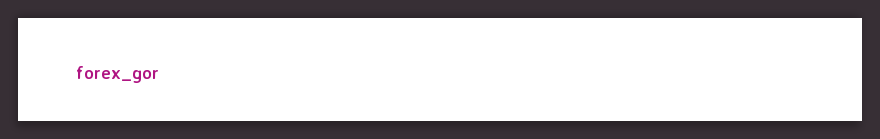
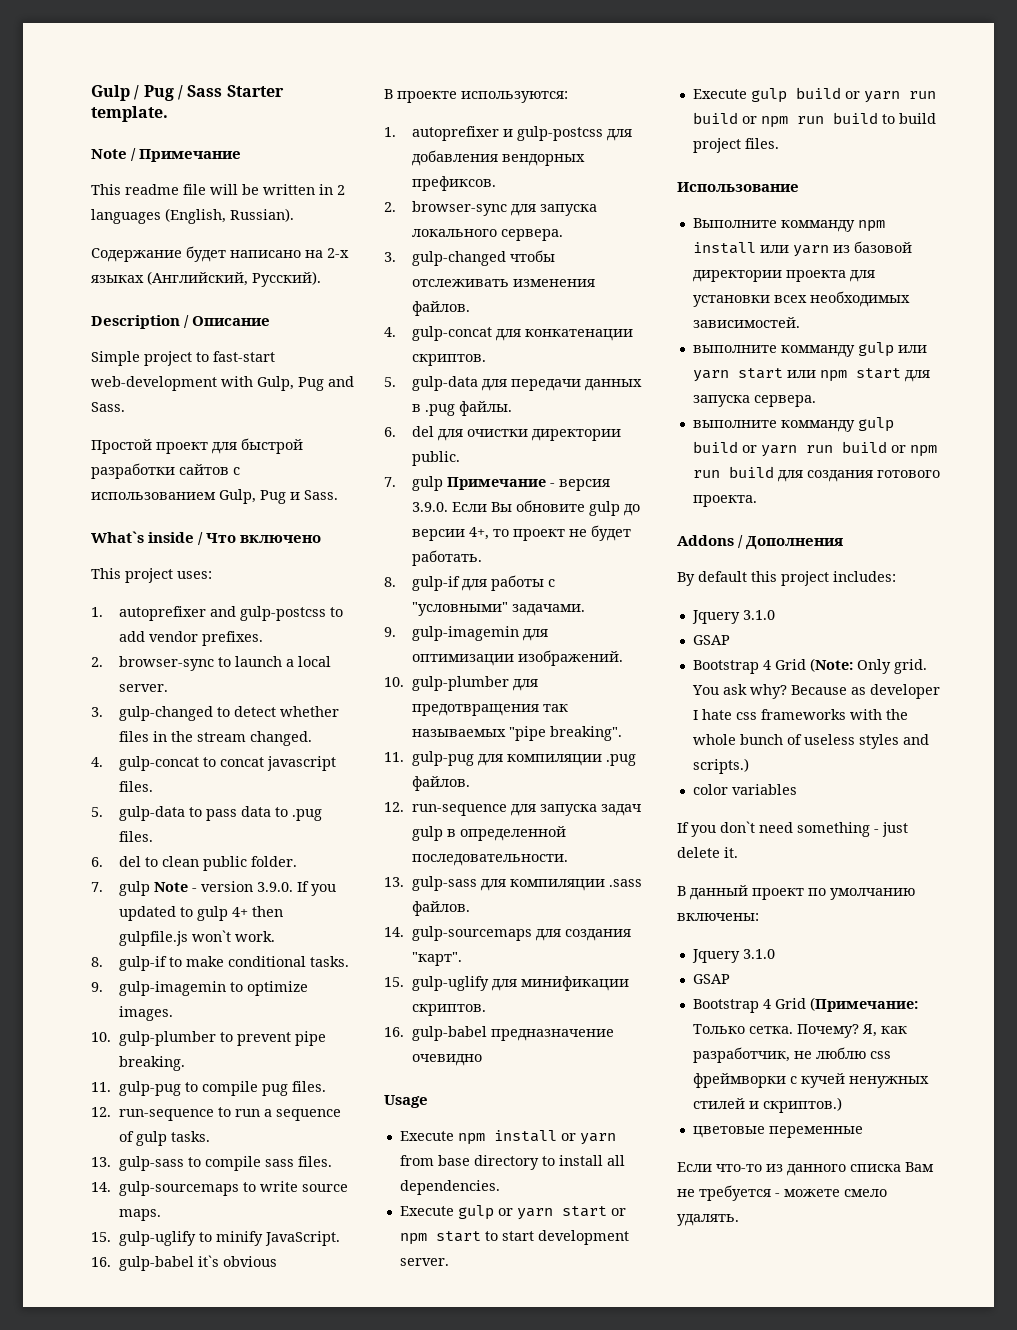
[76,66,159,83] forex_gor -> [91,85,284,101] [91,106,168,122] [91,148,242,162] [91,184,345,195] [91,208,294,224] [91,246,349,262] [91,271,321,287] [91,315,271,329] [91,351,275,366] [91,376,354,391] [91,402,125,412] [91,438,303,454] [91,463,240,479] [91,489,338,504] [91,531,322,545] [91,568,212,583] [91,606,344,621] [119,631,264,646] [91,656,332,671] [119,684,169,692] [91,706,340,721] [119,731,313,746] [91,756,337,771] [119,781,154,792] [91,806,323,821] [119,831,154,842] [91,856,298,871] [91,881,337,896] [119,906,284,921] [119,930,276,946] [91,956,350,971] [91,981,309,996] [119,1006,174,1021] [91,1031,327,1046] [119,1056,186,1071] [91,1081,327,1096] [91,1107,342,1121] [119,1131,211,1146] [91,1156,333,1171] [91,1181,349,1196] [119,1209,162,1221] [91,1231,341,1246] [91,1255,278,1271] [384,89,568,103] [384,126,633,141] [412,150,586,166] [412,176,497,191] [384,201,598,216] [412,229,564,241] [384,250,556,266] [412,279,596,287] [412,301,471,316] [384,326,634,341] [412,354,487,366] [384,376,643,391] [412,401,513,416] [384,426,622,441] [412,451,461,466] [384,476,611,491] [412,500,641,516] [412,525,632,541] [412,550,483,566] [384,575,556,591] [412,602,586,616] [384,626,549,641] [412,650,624,666] [384,676,539,691] [412,704,569,716] [412,726,623,741] [384,751,637,766] [412,776,471,791] [384,802,642,816] [412,826,567,841] [412,854,569,866] [384,876,643,891] [412,901,471,916] [384,926,632,941] [412,952,463,966] [384,976,630,991] [412,1004,487,1016] [384,1026,615,1041] [412,1054,483,1066] [384,1095,428,1108] [399,1130,616,1145] [399,1155,625,1170] [399,1180,500,1195] [399,1205,626,1220] [399,1230,629,1245] [399,1258,449,1266] [692,87,936,103] [692,112,936,128] [692,138,779,153] [677,182,799,192] [692,218,885,232] [692,241,912,257] [692,270,875,282] [692,291,910,307] [692,317,800,328] [692,342,927,357] [692,368,930,382] [692,395,816,407] [692,417,894,432] [692,441,937,457] [692,466,940,482] [692,495,757,507] [677,535,844,550] [677,571,896,586] [691,610,775,624] [692,635,730,645] [692,658,927,674] [691,684,940,699] [692,709,908,720] [692,734,929,749] [692,758,749,774] [692,784,797,795] [677,821,908,837] [677,847,738,858] [677,885,915,900] [677,913,759,921] [691,949,775,963] [692,974,730,984] [692,997,918,1013] [692,1024,907,1038] [692,1047,891,1063] [692,1073,929,1088] [692,1097,842,1113] [692,1126,863,1138] [677,1162,934,1176] [677,1185,887,1201] [677,1214,739,1226] Gulp / Pug / Sass Starter template. // Note / Примечание // This readme file will be written in 2 languages (English, Russian). // Содержание будет написано на 2-х языках (Английский, Русский). // Description / Описание // Simple project to fast-start web-development with Gulp, Pug and Sass. // Простой проект для быстрой разработки сайтов с использованием Gulp, Pug и Sass. // What`s inside / Что включено // This project uses: // 1. autoprefixer and gulp-postcss to add vendor prefixes. // 2. browser-sync to launch a local server. // 3. gulp-changed to detect whether files in the stream changed. // 4. gulp-concat to concat javascript files. // 5. gulp-data to pass data to .pug files. // 6. del to clean public folder. // 7. gulp Note - version 3.9.0. If you updated to gulp 4+ then gulpfile.js won`t work. // 8. gulp-if to make conditional tasks. // 9. gulp-imagemin to optimize images. // 10. gulp-plumber to prevent pipe breaking. // 11. gulp-pug to compile pug files. // 12. run-sequence to run a sequence of gulp tasks. // 13. gulp-sass to compile sass files. // 14. gulp-sourcemaps to write source maps. // 15. gulp-uglify to minify JavaScript. // 16. gulp-babel it`s obvious // В проекте используются: // 1. autoprefixer и gulp-postcss для добавления вендорных префиксов. // 2. browser-sync для запуска локального сервера. // 3. gulp-changed чтобы отслеживать изменения файлов. // 4. gulp-concat для конкатенации скриптов. // 5. gulp-data для передачи данных в .pug файлы. // 6. del для очистки директории public. // 7. gulp Примечание - версия 3.9.0. Если Вы обновите gulp до версии 4+, то проект не будет работать. // 8. gulp-if для работы с "условными" задачами. // 9. gulp-imagemin для оптимизации изображений. // 10. gulp-plumber для предотвращения так называемых "pipe breaking". // 11. gulp-pug для компиляции .pug файлов. // 12. run-sequence для запуска задач gulp в определенной последовательности. // 13. gulp-sass для компиляции .sass файлов. // 14. gulp-sourcemaps для создания "карт". // 15. gulp-uglify для минификации скриптов. // 16. gulp-babel предназначение очевидно // Usage // Execute npm install or yarn from base directory to install all dependencies. // Execute gulp or yarn start or npm start to start development server. // Execute gulp build or yarn run build or npm run build to build project files. // Использование // Выполните комманду npm install или yarn из базовой директории проекта для установки всех необходимых зависимостей. // выполните комманду gulp или yarn start или npm start для запуска сервера. // выполните комманду gulp build or yarn run build or npm run build для создания готового проекта. // Addons / Дополнения // By default this project includes: // Jquery 3.1.0 // GSAP // Bootstrap 4 Grid (Note: Only grid. You ask why? Because as developer I hate css frameworks with the whole bunch of useless styles and scripts.) // color variables // If you don`t need something - just delete it. // В данный проект по умолчанию включены: // Jquery 3.1.0 // GSAP // Bootstrap 4 Grid (Примечание: Только сетка. Почему? Я, как разработчик, не люблю css фреймворки с кучей ненужных стилей и скриптов.) // цветовые переменные // Если что-то из данного списка Вам не требуется - можете смело удалять.

